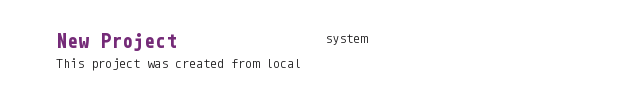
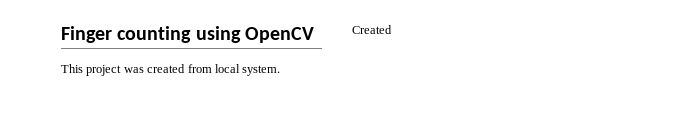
[56,33,177,51] New Project -> [61,26,314,43] Finger counting using OpenCV
[325,34,368,45] system -> [242,65,281,76] [352,25,392,34] system. Created

